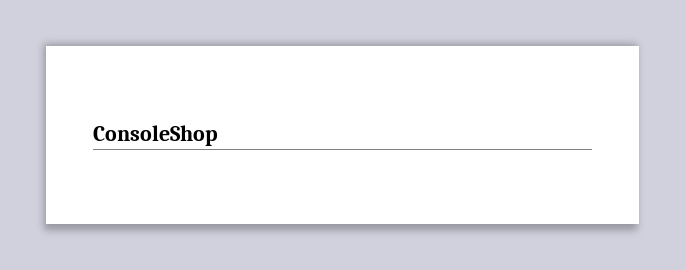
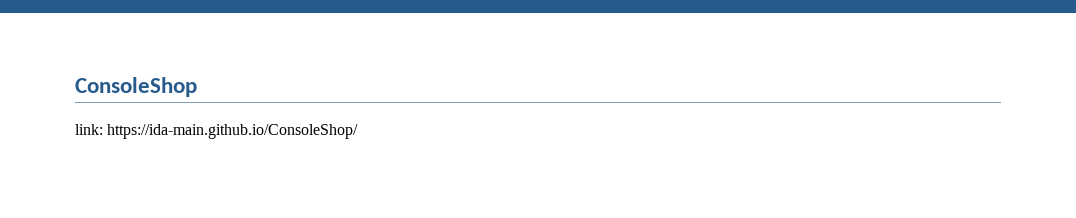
(218, 135) none -> [75,124,359,139] // link: https://ida-main.github.io/ConsoleShop/

